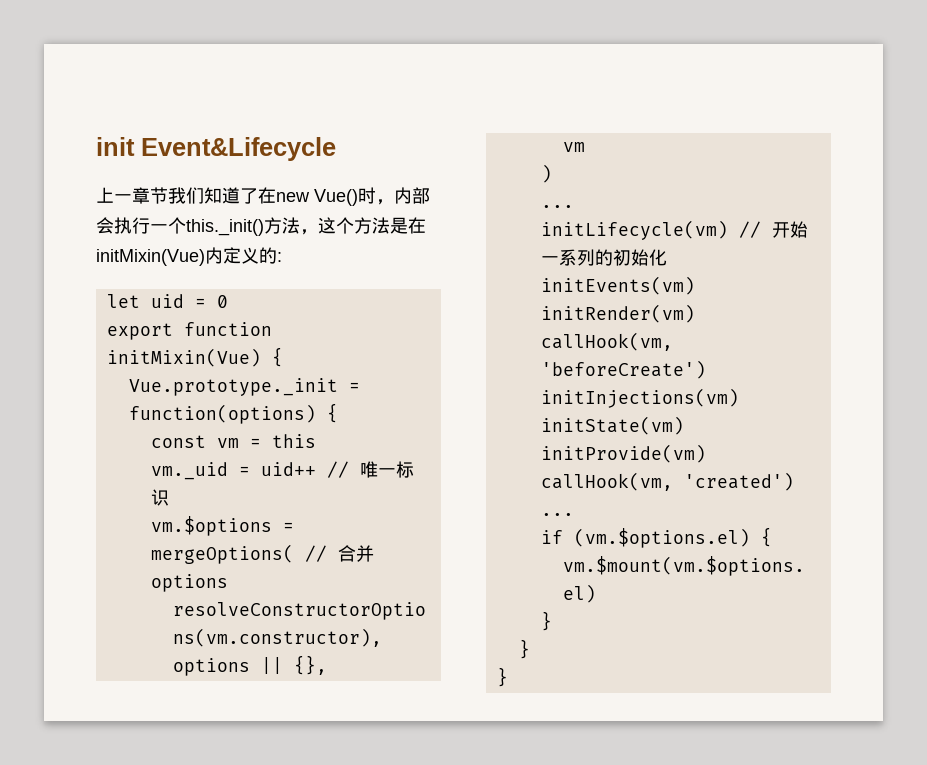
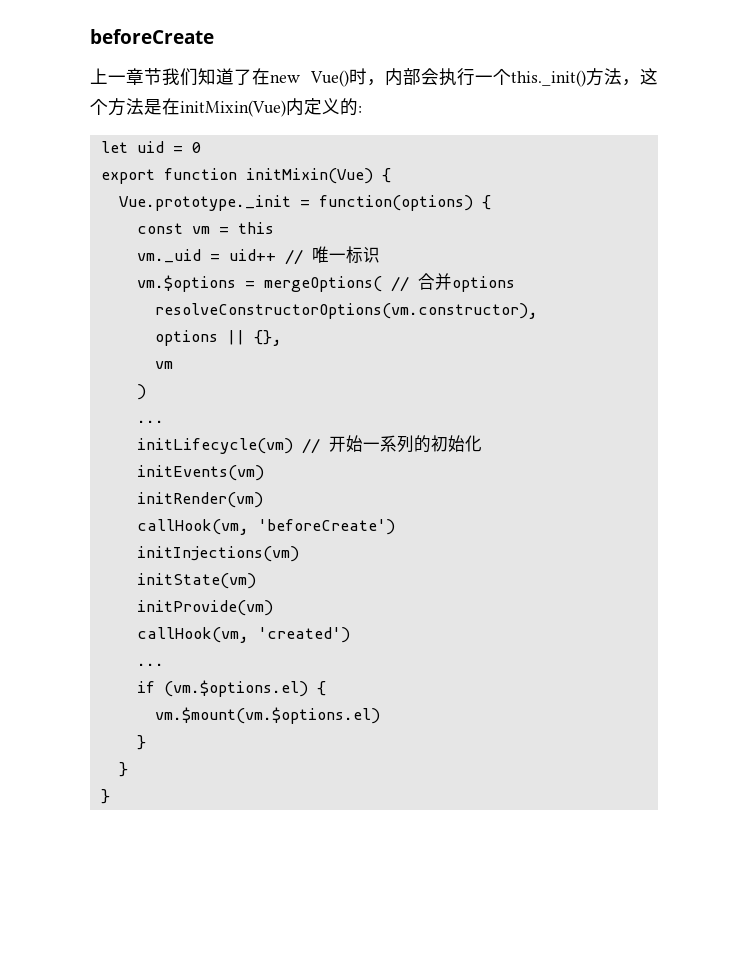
[96,137,336,161] init Event&Lifecycle -> [90,29,214,44] beforeCreate

